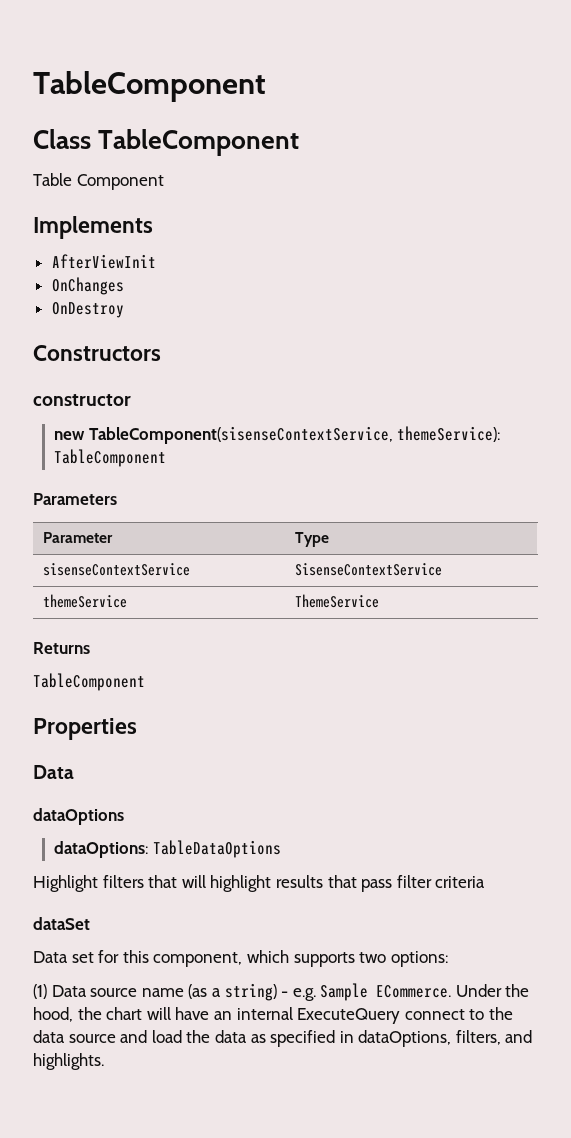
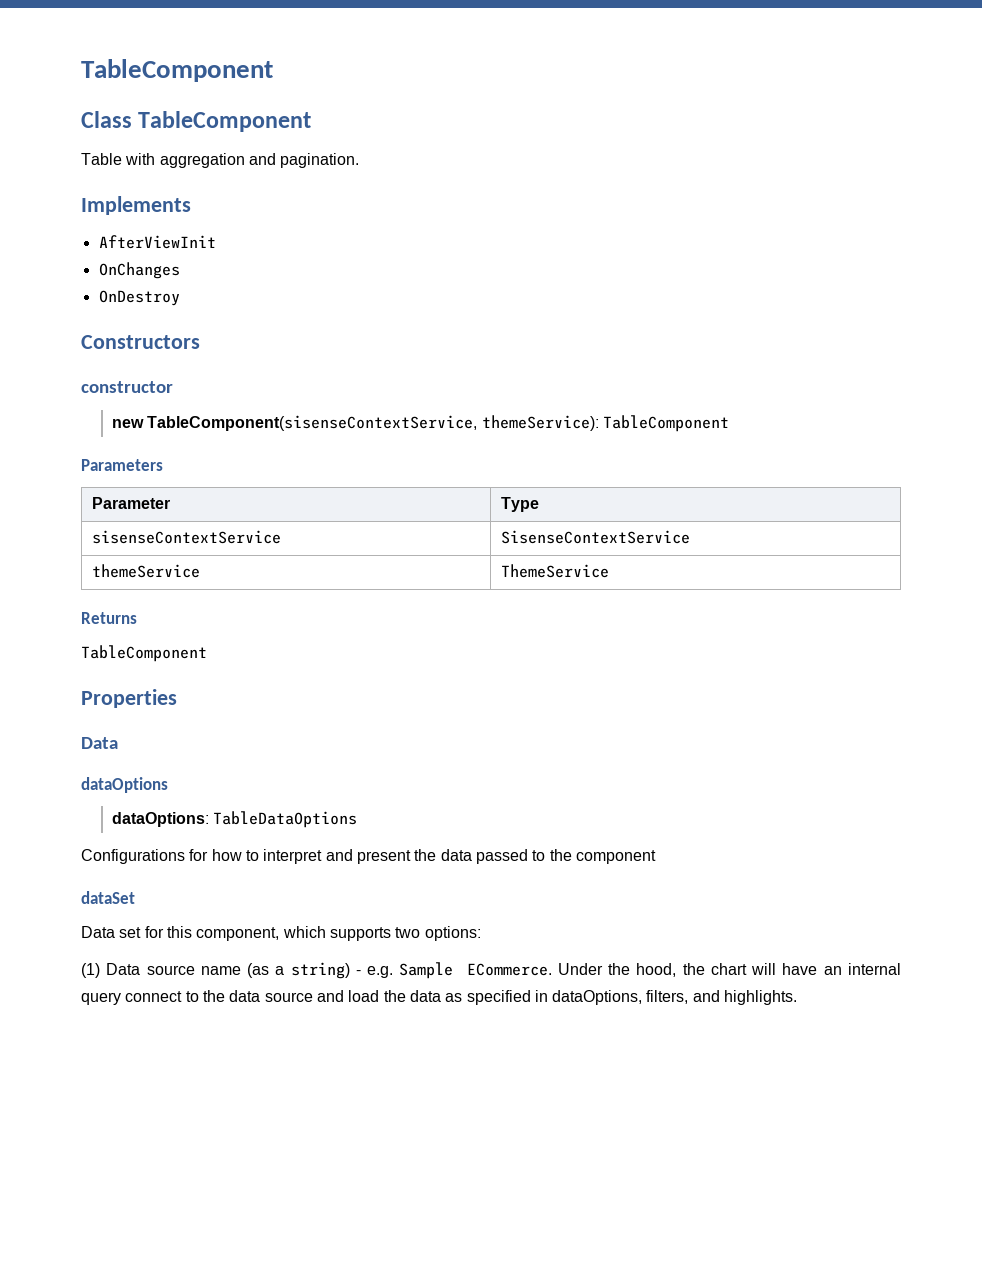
[76,174,164,190] Component -> [125,153,360,168] with aggregation and pagination.
[33,875,486,892] Highlight filters that will highlight results that pass filter criteria -> [81,849,656,864] Configurations for how to interpret and present the data passed to the component
[297,1008,401,1024] ExecuteQuery -> [81,992,121,1005] query

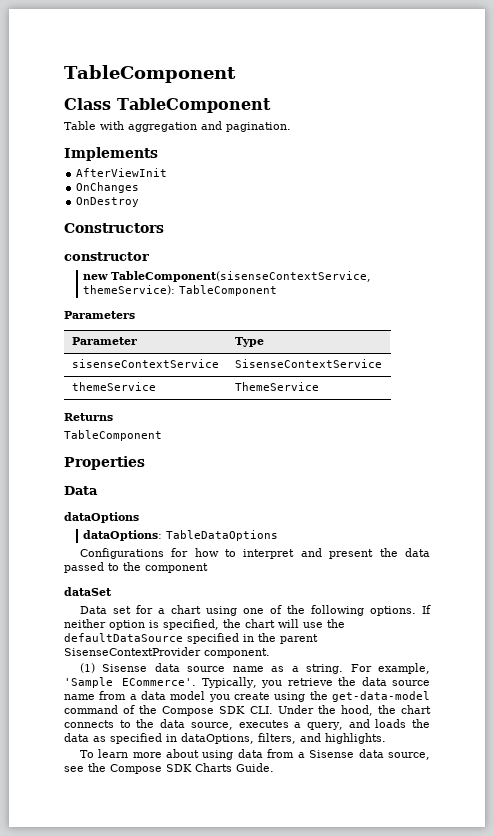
[166,926,481,941] [81,962,552,979] this component, which supports two options: // (1) Data source name (as a string) - e.g. Sample ECommerce. -> [157,605,431,616] [64,619,345,630] [64,633,318,644] [64,647,270,658] [79,663,430,674] [64,677,431,688] [64,691,430,702] [64,705,273,716] a chart using one of the following options. If neither option is specified, the chart will use the defaultDataSource specified in the parent SisenseContextProvider component. // (1) Sisense data source name as a string. For example, 'Sample ECommerce'. Typically, you retrieve the data source name from a data model you create using the get-data-model command of the Compose SDK CLI.
[751,963,902,975] [81,990,380,1005] will have an internal query connect to the data source and load -> [64,719,407,730] connects to the data source, executes a query, and loads
(798, 997) none -> [79,749,430,760] [64,763,274,774] // To learn more about using data from a Sisense data source, see the Compose SDK Charts Guide.

